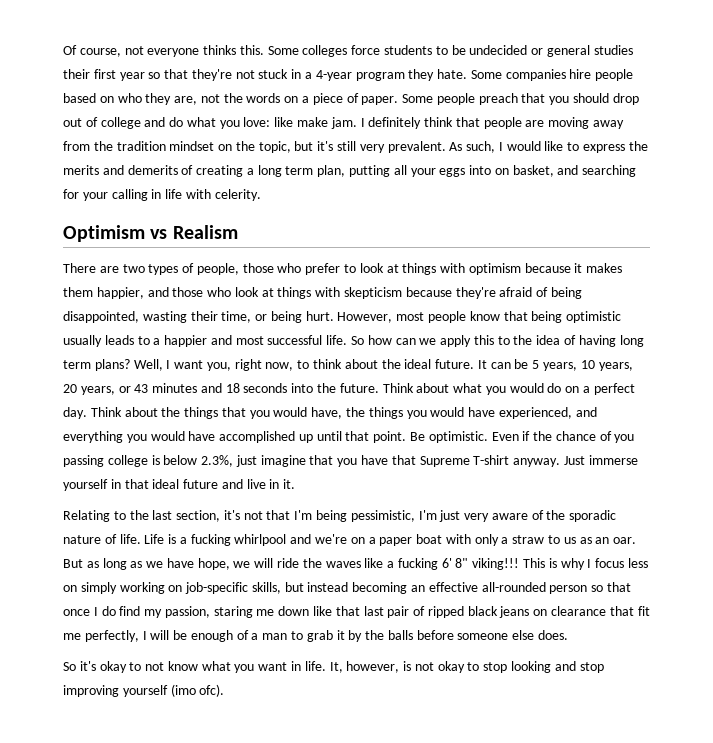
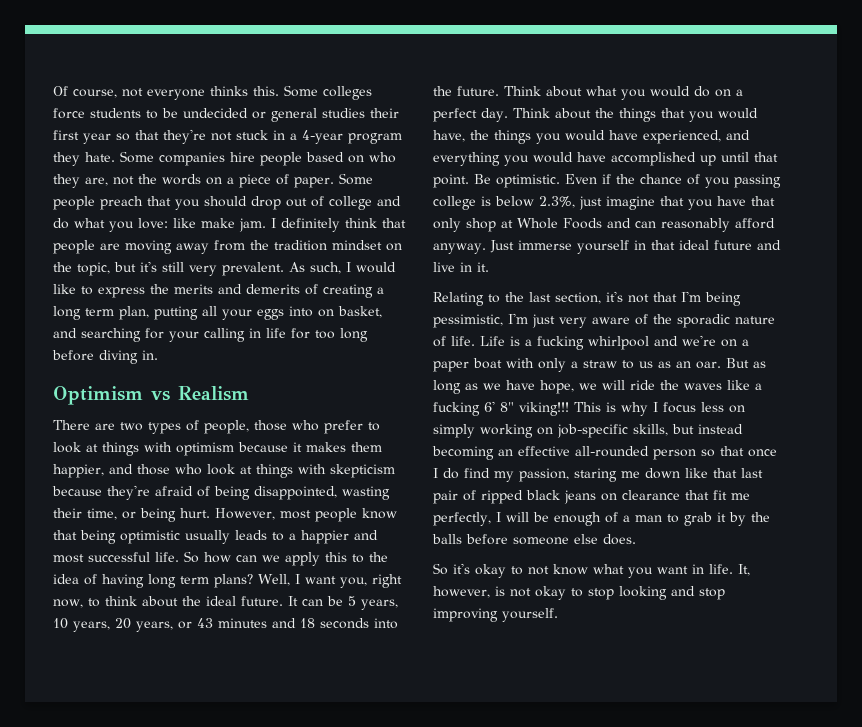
[185,189,261,201] with celerity. -> [291,328,368,342] [52,350,158,364] for too long before diving in.
[419,455,510,467] Supreme T-shirt -> [433,218,775,232] only shop at Whole Foods and can reasonably afford
[122,684,225,697] yourself (imo ofc). -> [502,608,558,622] yourself.

